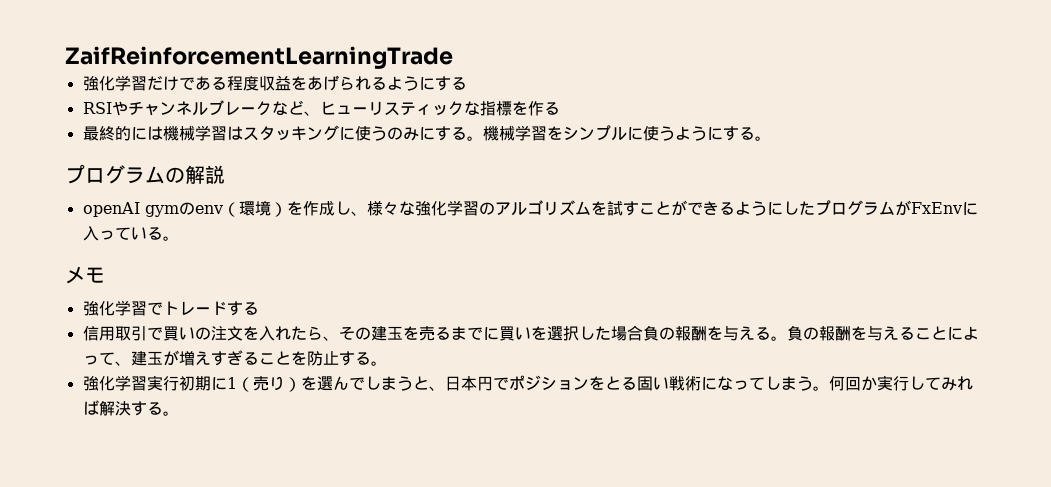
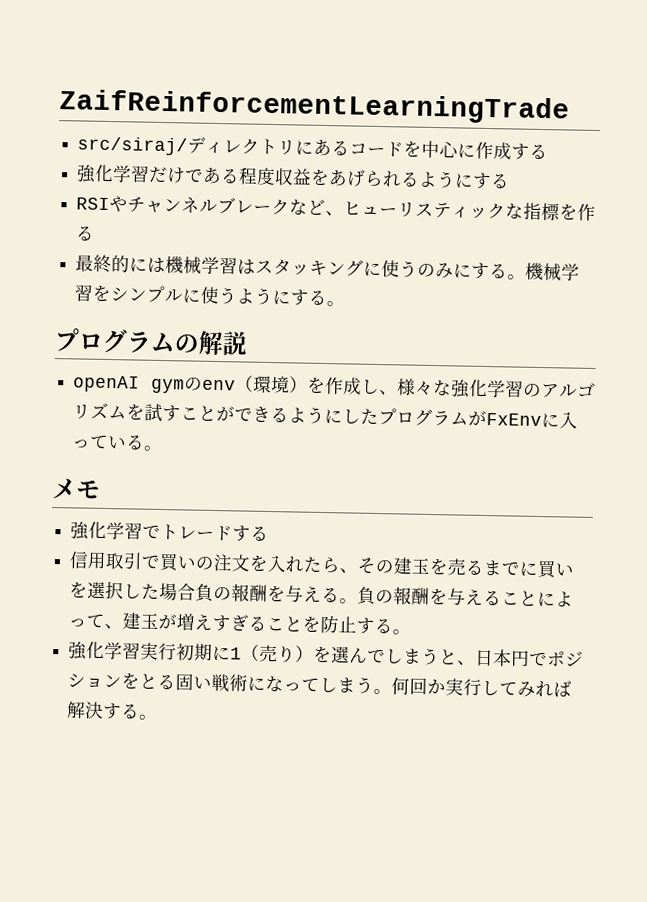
(453, 57) none -> [77,136,549,160] // src/siraj/ディレクトリにあるコードを中心に作成する

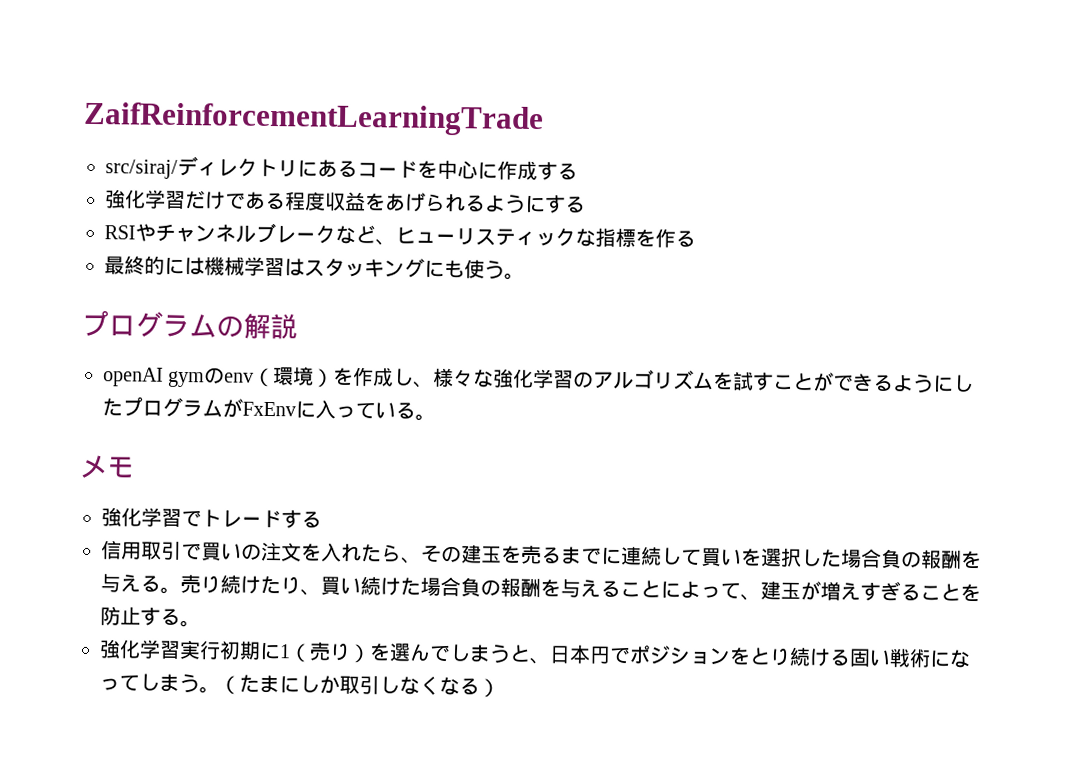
[381,260,581,282] [74,284,328,306] 使うのみにする。機械学習をシンプルに使うようにする -> [444,259,505,280] も使う
(539, 569) none -> [621,546,702,566] 連続して
(359, 601) none -> [180,574,461,597] 売り続けたり、買い続けた場合
(159, 681) none -> [769,646,831,667] り続け
[391,677,573,698] [67,701,159,720] 何回か実行してみれば解決する。 -> [219,674,500,698] （たまにしか取引しなくなる）

